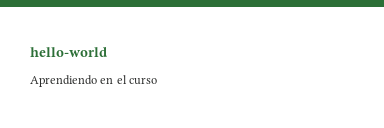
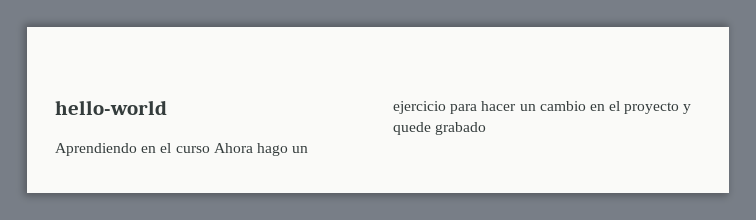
(158, 81) none -> [213,143,309,156] [393,101,692,114] [393,122,487,135] Ahora hago un ejercicio para hacer un cambio en el proyecto y quede grabado

